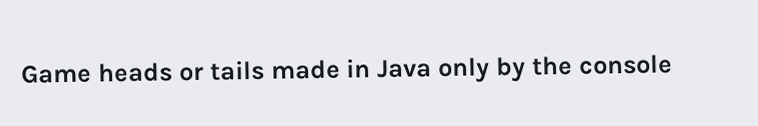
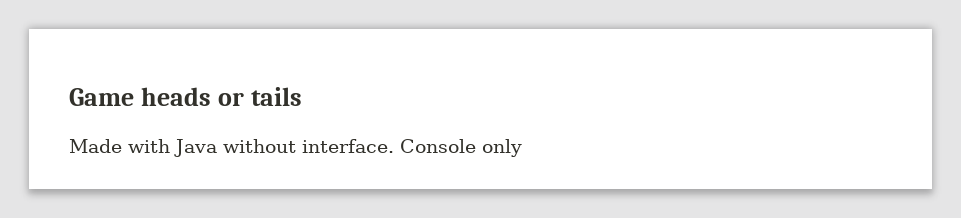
[269,54,673,84] made in Java only by the console -> [69,139,522,157] // Made with Java without interface. Console only

